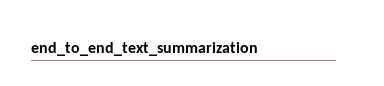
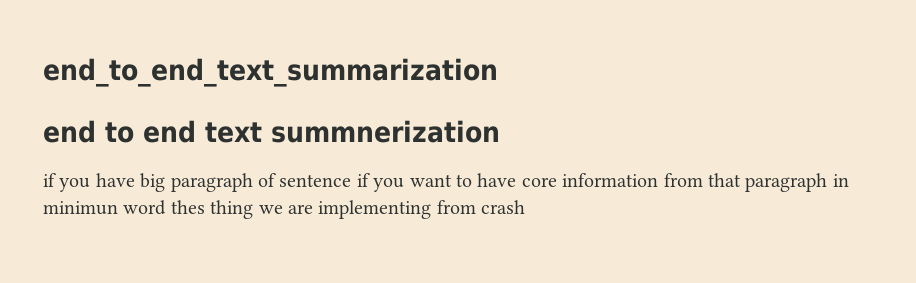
(258, 49) none -> [43,120,500,143] [43,173,849,192] [43,200,526,219] // end to end text summnerization // if you have big paragraph of sentence if you want to have core information from that paragraph in minimun word thes thing we are implementing from crash

